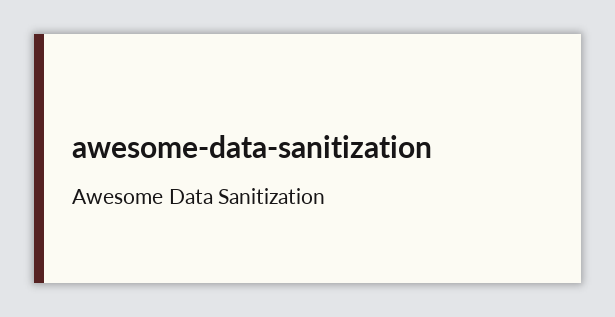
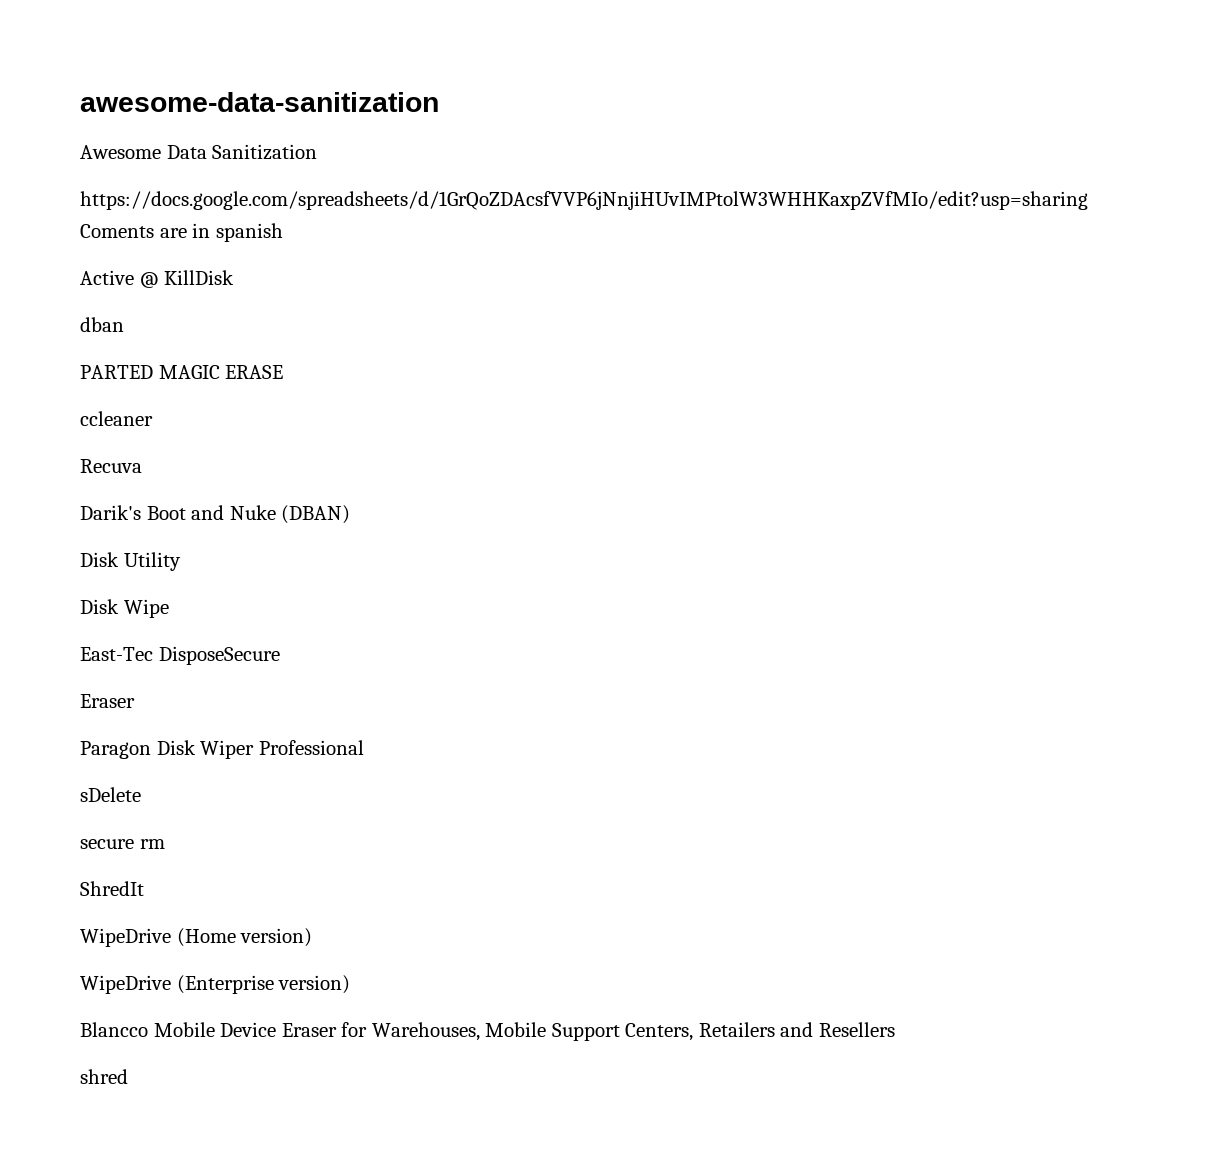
(326, 196) none -> [80,191,1088,210] [80,223,283,242] [80,270,235,288] [80,317,124,332] [80,365,284,379] [80,411,153,426] [80,459,142,473] [80,505,351,524] [80,552,181,571] [80,599,169,618] [80,646,280,665] [80,694,135,708] [80,740,364,759] [80,787,141,802] [80,839,165,849] [80,881,144,896] [80,928,313,947] [80,975,351,994] [80,1022,895,1041] [80,1069,128,1084] // https://docs.google.com/spreadsheets/d/1GrQoZDAcsfVVP6jNnjiHUvIMPtolW3WHHKaxpZVfMIo/edit?usp=sharing Coments are in spanish // Active @ KillDisk // dban // PARTED MAGIC ERASE // ccleaner // Recuva // Darik's Boot and Nuke (DBAN) // Disk Utility // Disk Wipe // East-Tec DisposeSecure // Eraser // Paragon Disk Wiper Professional // sDelete // secure rm // ShredIt // WipeDrive (Home version) // WipeDrive (Enterprise version) // Blancco Mobile Device Eraser for Warehouses, Mobile Support Centers, Retailers and Resellers // shred

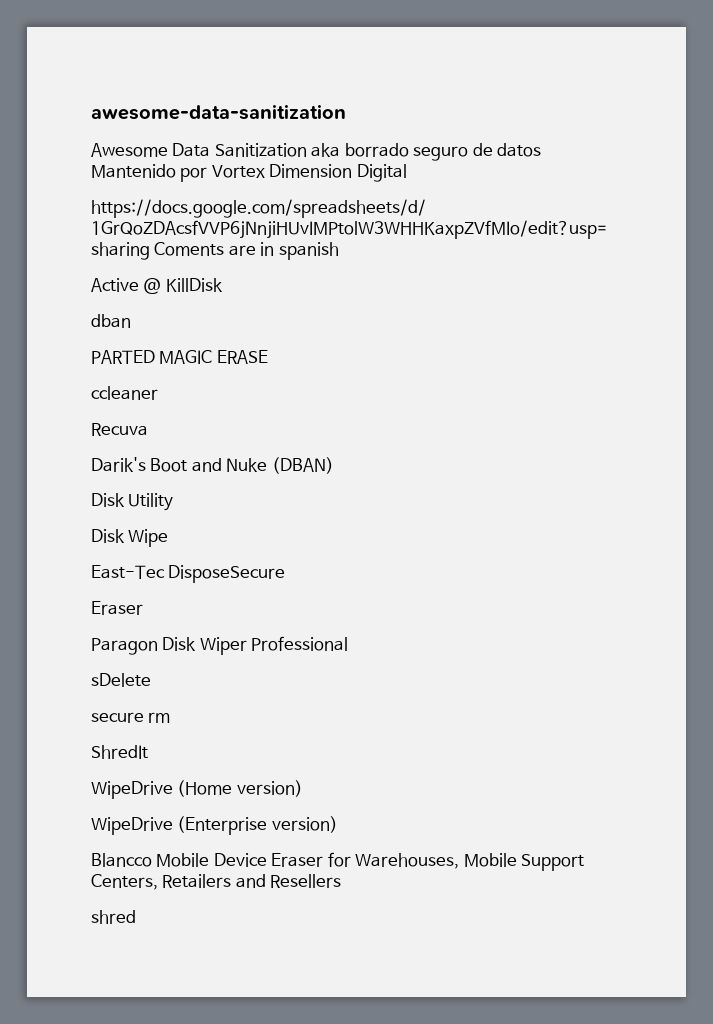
(318, 152) none -> [311,143,542,161] [91,164,407,182] aka borrado seguro de datos Mantenido por Vortex Dimension Digital

